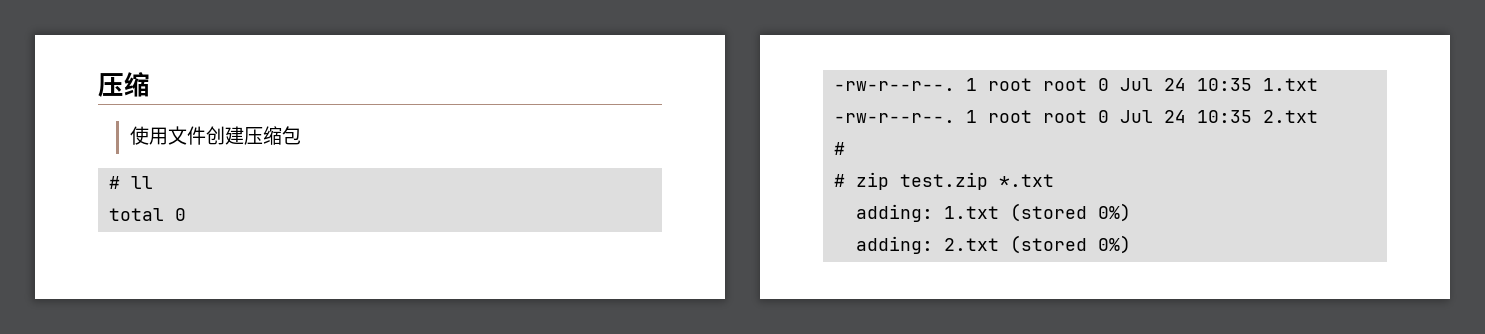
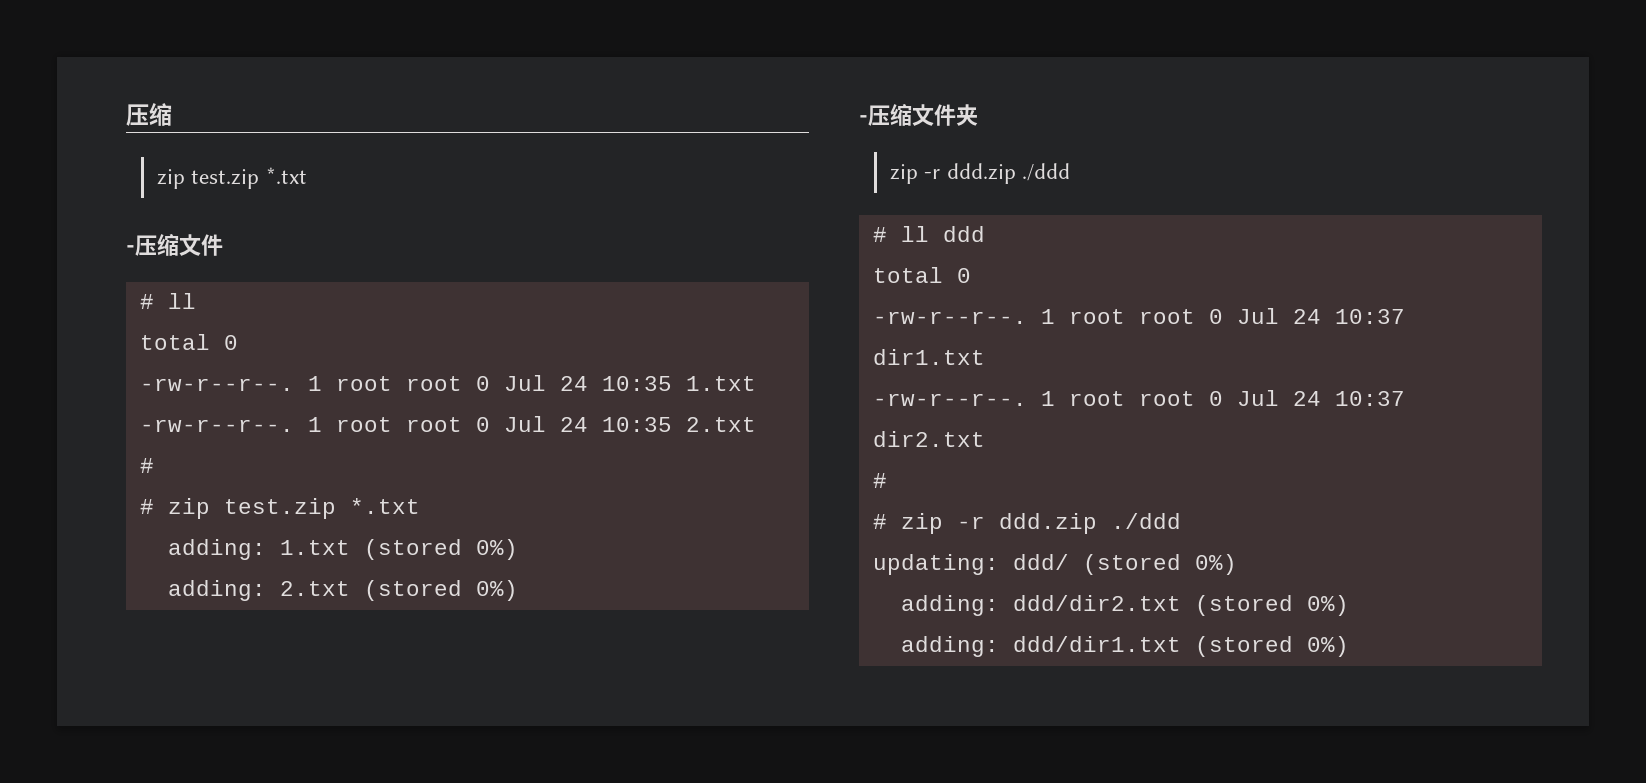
[129,126,301,145] 使用文件创建压缩包 -> [157,167,307,189] [126,233,223,256] zip test.zip *.txt // -压缩文件
(1132, 244) none -> [859,103,978,126] [890,163,1070,184] [872,226,985,242] [872,267,971,283] [872,308,1405,324] [872,349,985,365] [872,390,1405,406] [872,431,985,447] [872,473,887,488] [872,513,1181,534] [872,554,1237,575] [900,595,1349,616] [900,636,1349,657] // -压缩文件夹 // zip -r ddd.zip ./ddd // # ll ddd // total 0 // -rw-r--r--. 1 root root 0 Jul 24 10:37 dir1.txt // -rw-r--r--. 1 root root 0 Jul 24 10:37 dir2.txt // # // # zip -r ddd.zip ./ddd // updating: ddd/ (stored 0%) // adding: ddd/dir2.txt (stored 0%) // adding: ddd/dir1.txt (stored 0%)

